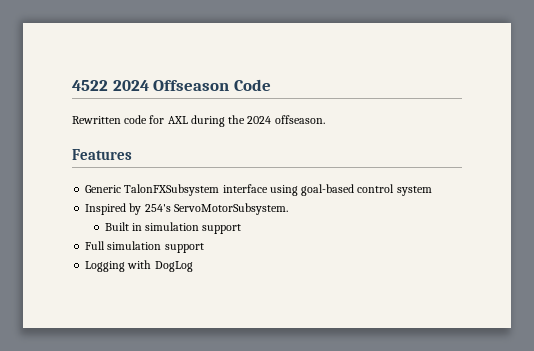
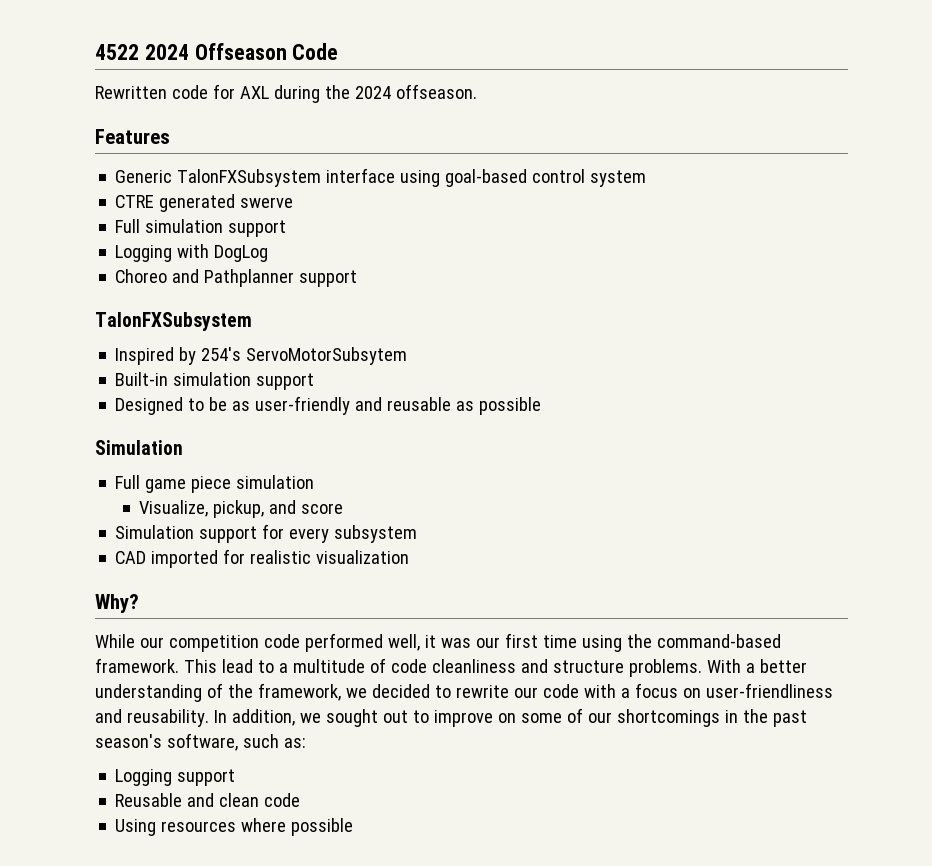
[85,203,288,215] [104,222,242,234] Inspired by 254's ServoMotorSubsystem. // Built in simulation support -> [115,194,294,212] CTRE generated swerve
(193, 266) none -> [115,269,358,287] [95,312,252,331] [115,347,408,365] [115,372,315,390] [115,396,542,415] [95,440,183,455] [115,475,315,493] [139,500,344,518] [115,524,418,543] [115,549,410,568] [95,594,139,613] [95,633,781,652] [95,658,807,677] [95,683,833,702] [95,708,807,727] [95,733,306,751] [115,769,236,786] [115,793,301,807] [115,818,354,836] // Choreo and Pathplanner support // TalonFXSubsystem // Inspired by 254's ServoMotorSubsytem // Built-in simulation support // Designed to be as user-friendly and reusable as possible // Simulation // Full game piece simulation // Visualize, pickup, and score // Simulation support for every subsystem // CAD imported for realistic visualization // Why? // While our competition code performed well, it was our first time using the command-based framework. This lead to a multitude of code cleanliness and structure problems. With a better understanding of the framework, we decided to rewrite our code with a focus on user-friendliness and reusability. In addition, we sought out to improve on some of our shortcomings in the past season's software, such as: // Logging support // Reusable and clean code // Using resources where possible

